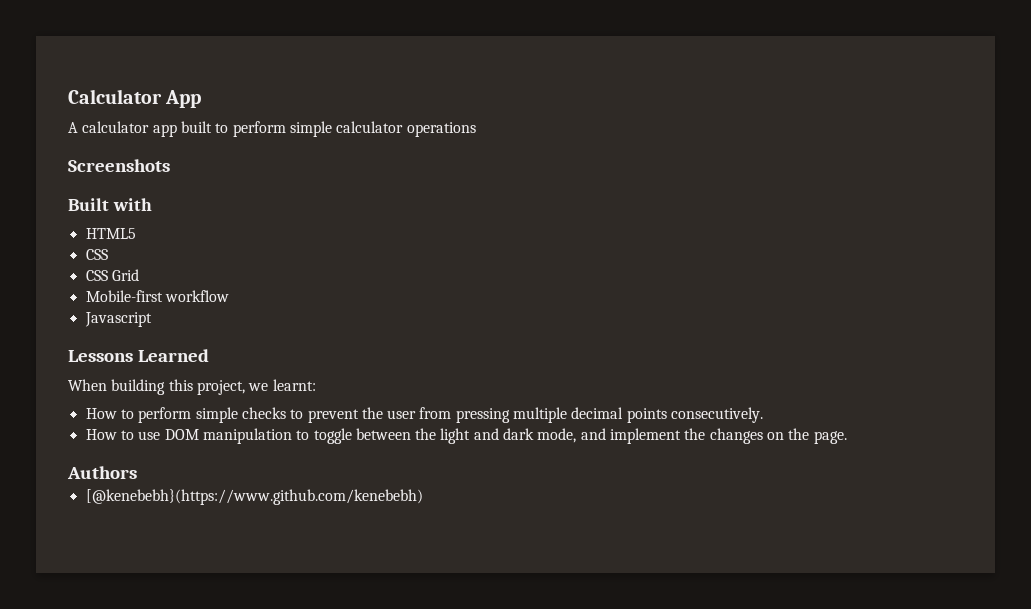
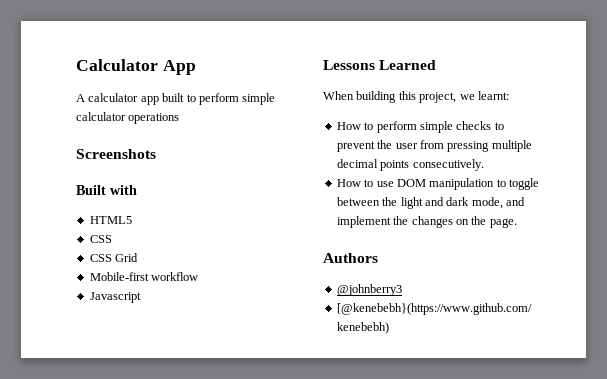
(137, 472) none -> [336,284,402,296] // @johnberry3

